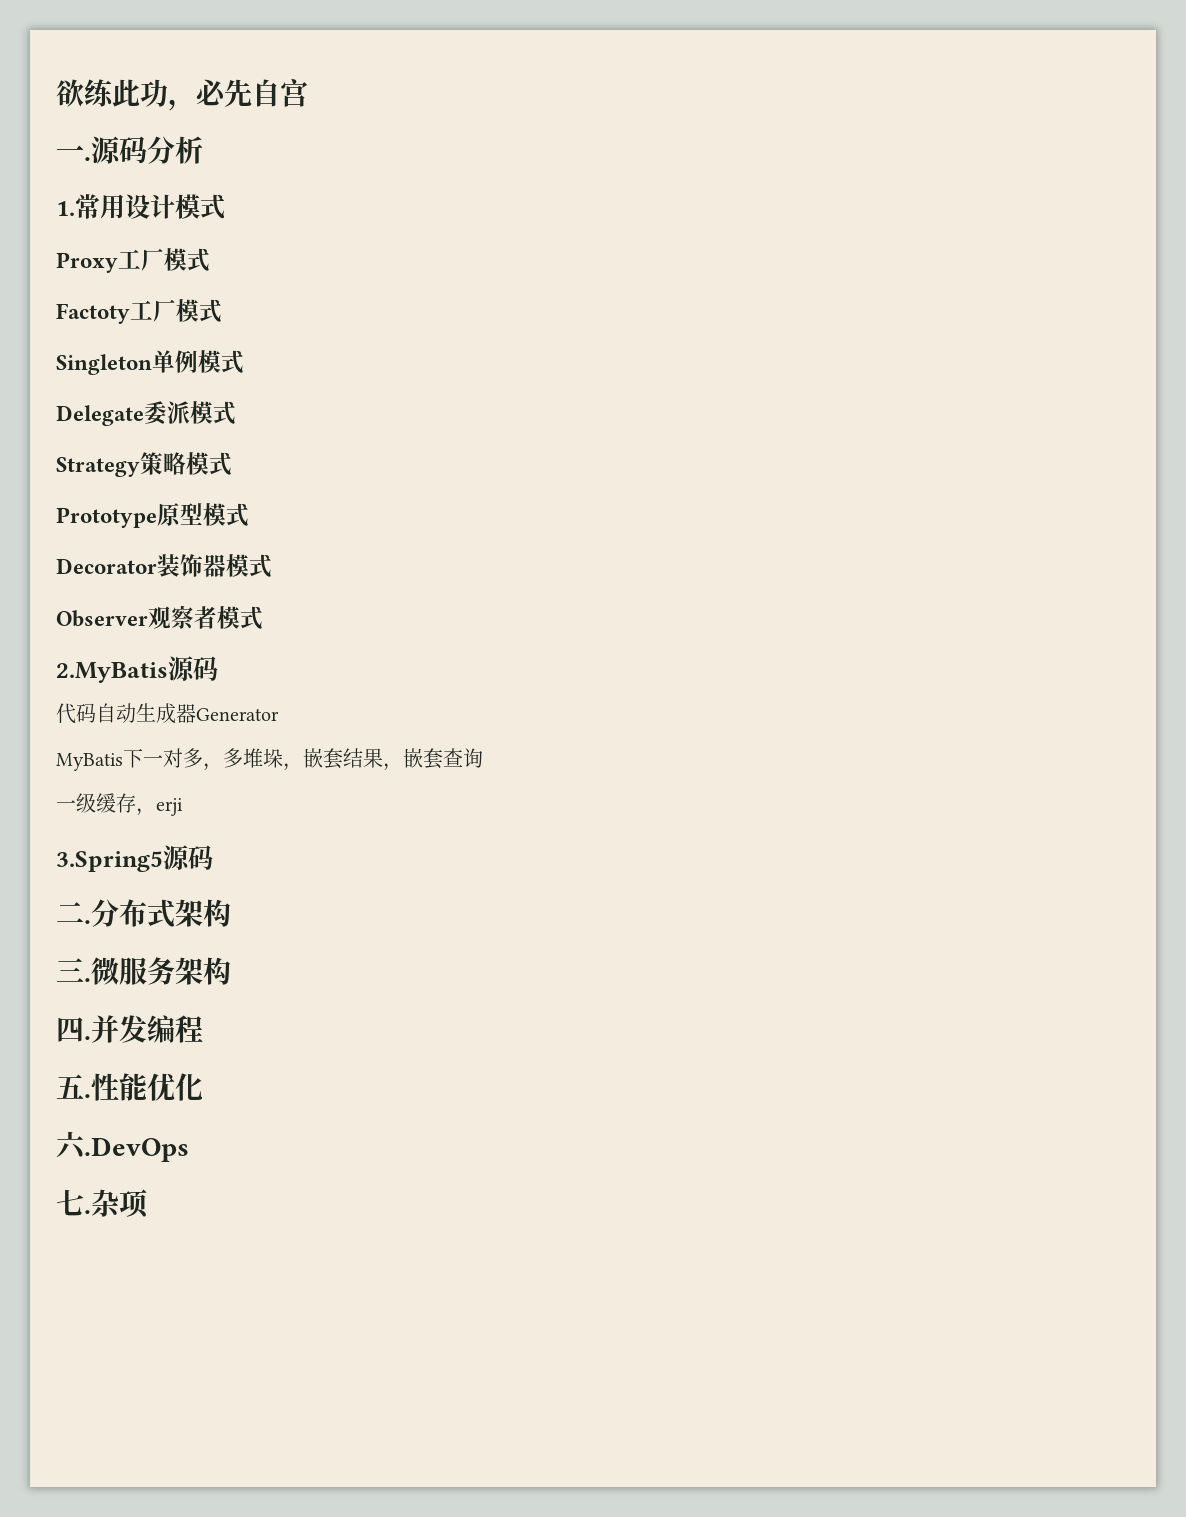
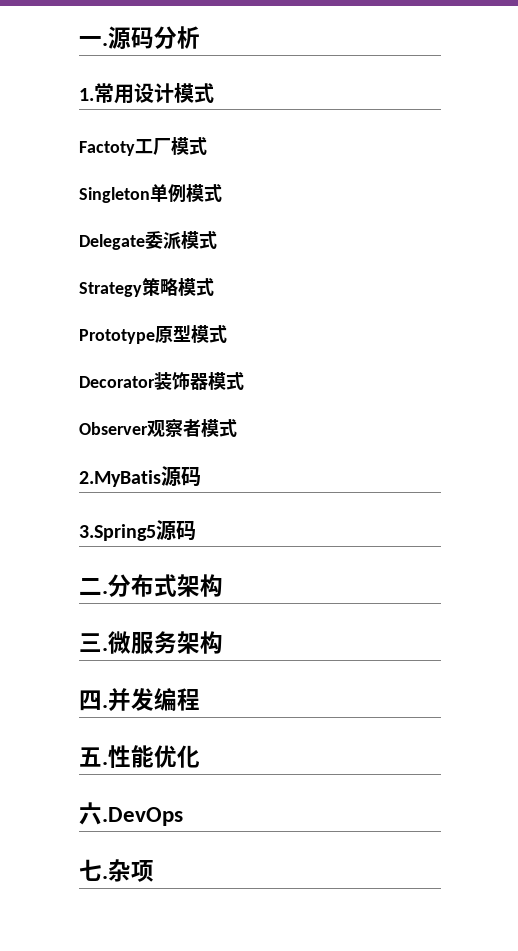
[56,78,308,111] 欲练此功，必先自宫 // -> (79, 41) none
[56,248,210,273] // Proxy工厂模式 -> (214, 93) none
[56,703,279,724] [56,748,483,771] [56,793,183,816] // 代码自动生成器Generator // MyBatis下一对多，多堆垛，嵌套结果，嵌套查询 // 一级缓存，erji -> (201, 476) none

